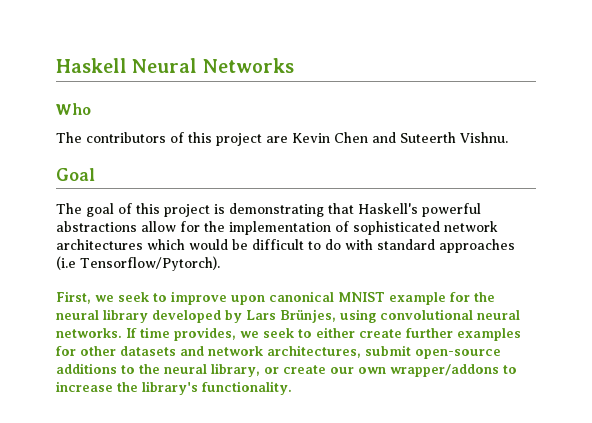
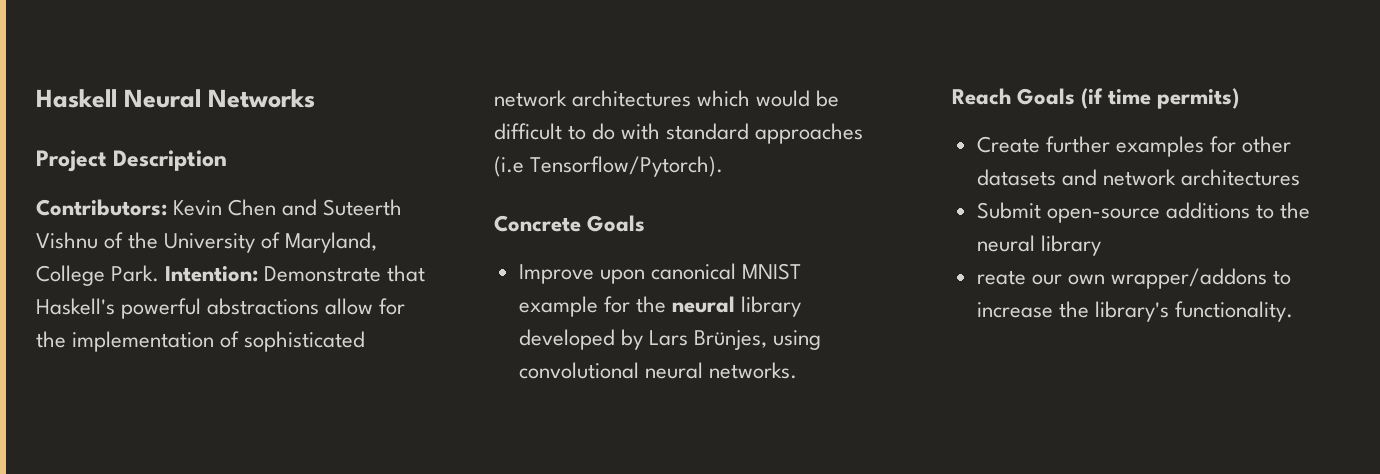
[56,103,91,115] [56,132,508,146] [56,168,95,181] [56,203,324,217] Who // The contributors of this project are Kevin Chen and Suteerth Vishnu. // Goal // The goal of this project is demonstrating -> [36,150,228,172] [36,199,403,216] [36,232,378,253] [36,265,382,286] Project Description // Contributors: Kevin Chen and Suteerth Vishnu of the University of Maryland, College Park. Intention: Demonstrate
[56,291,227,305] First, we seek to improve -> [494,215,646,232] [518,264,594,284] Concrete Goals // Improve
[126,327,402,341] If time provides, we seek to either create -> [952,88,1240,109] [976,136,1040,153] // Reach Goals (if time permits) // Create
[267,345,411,358] architectures, submit -> [1180,169,1300,186] [976,202,1041,219] architectures // Submit
[211,363,326,377] library, or create -> [1040,235,1101,256] [976,270,1026,285] library // reate

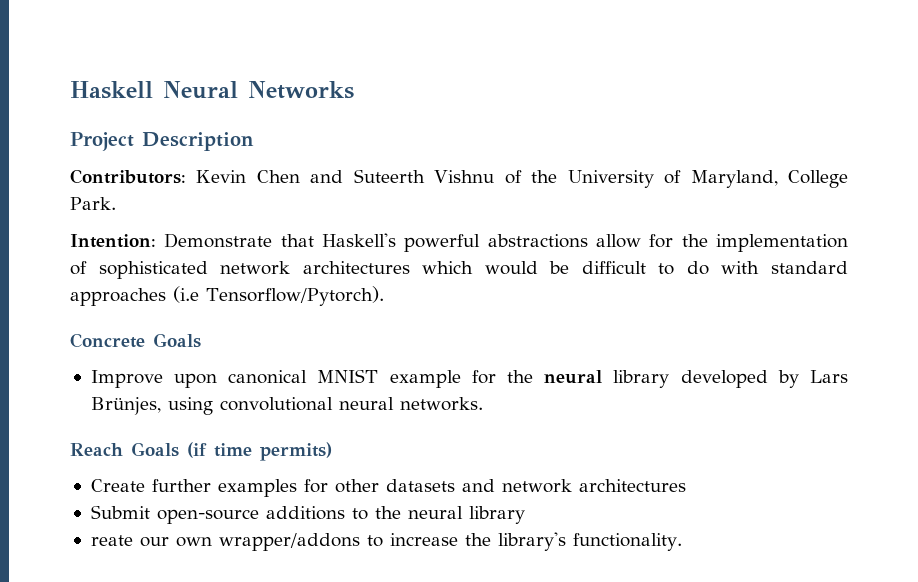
(160, 273) none -> (116, 203) //

